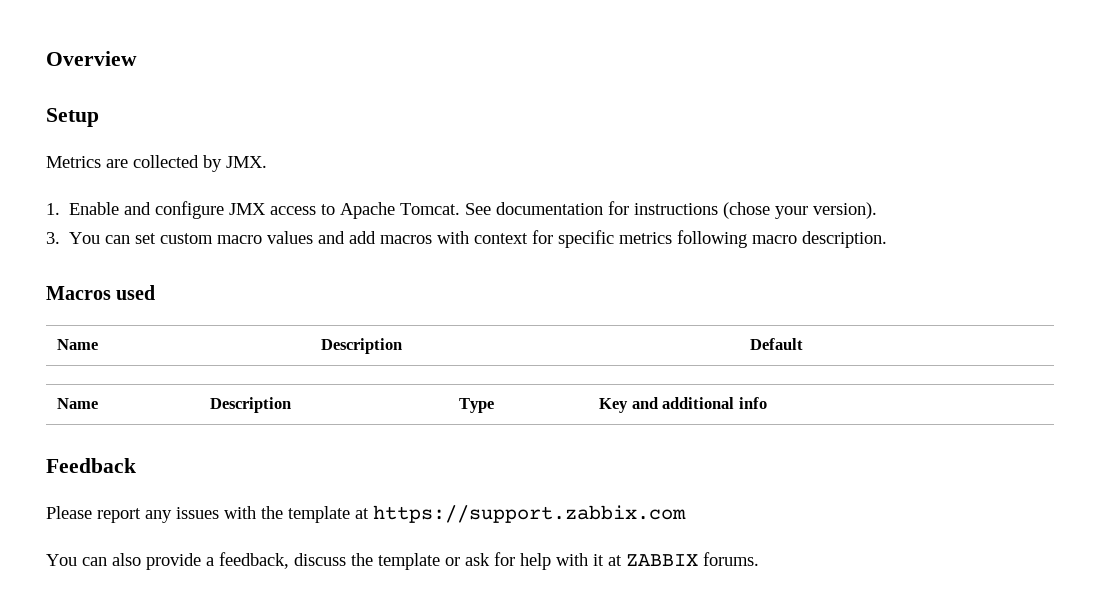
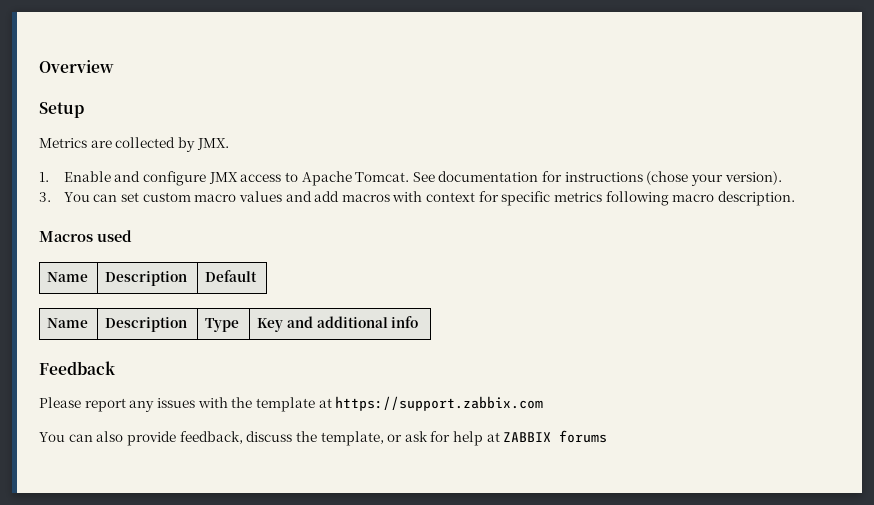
[206,557,214,566] a -> (176, 438) none
[378,553,440,570] template -> [320,431,384,446] template,
[556,553,604,566] with it -> (484, 438) none
[703,552,759,566] forums. -> [559,430,608,443] forums

